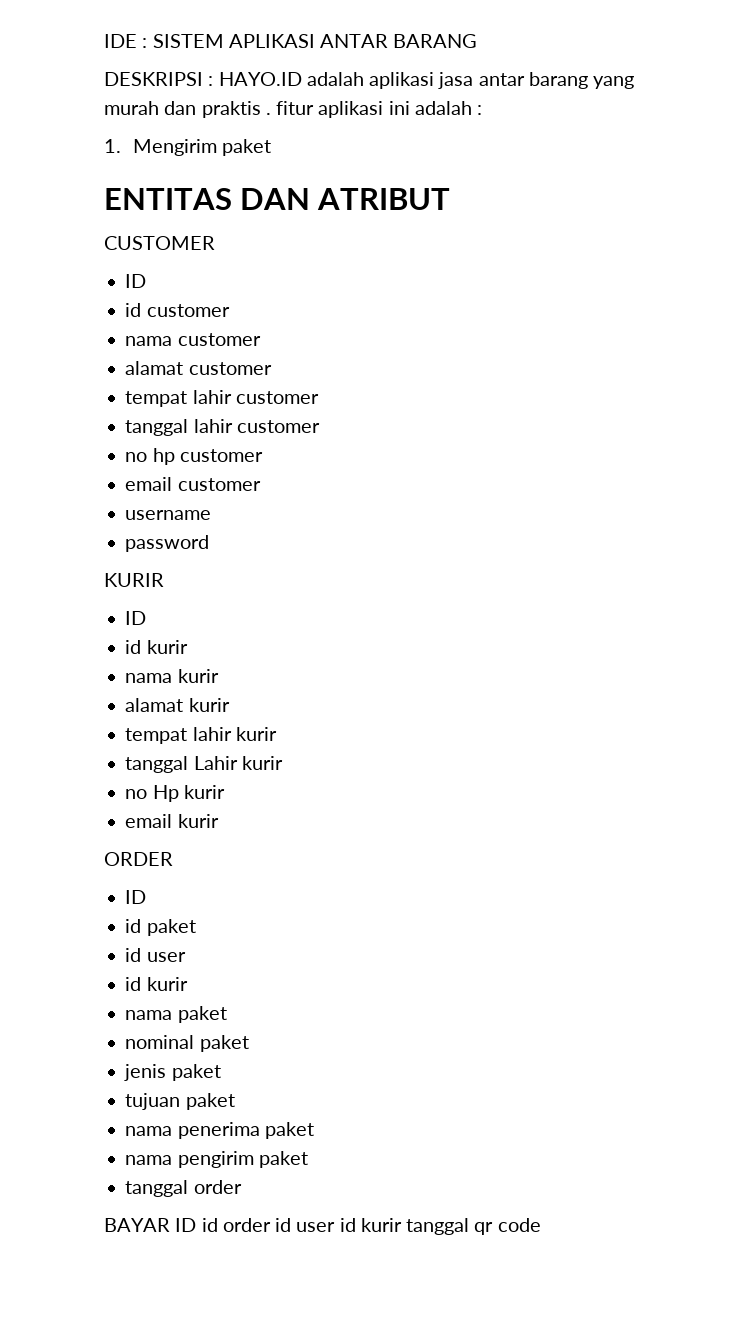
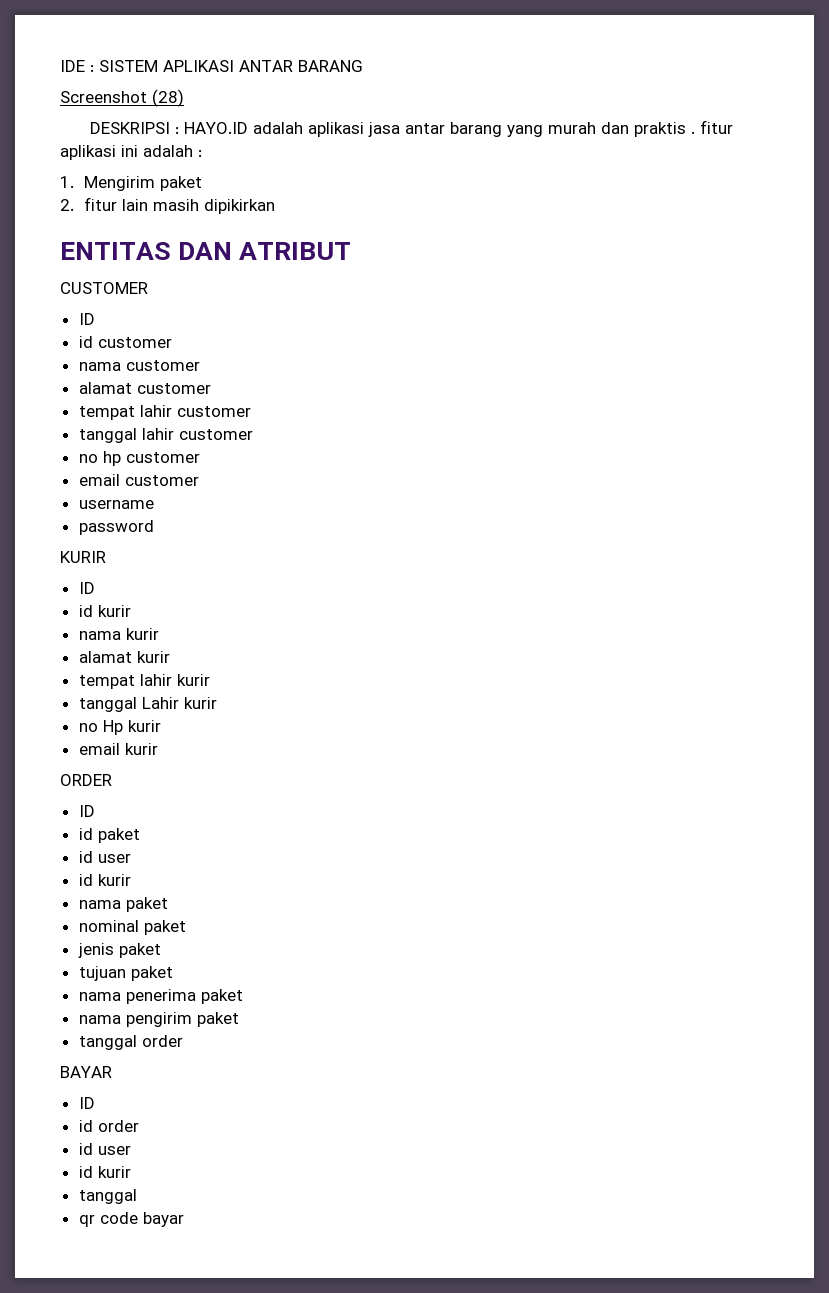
(478, 41) none -> [60,89,184,107] // Screenshot (28)
(271, 147) none -> [60,197,275,214] // 2. fitur lain masih dipikirkan
[175,1218,197,1232] ID -> [78,1097,95,1109] // ID //
[275,1218,470,1235] id user id kurir tanggal -> [78,1143,131,1155] [78,1166,131,1178] [78,1189,137,1204] // id user // id kurir // tanggal //
(541, 1225) none -> [142,1212,184,1227] bayar

